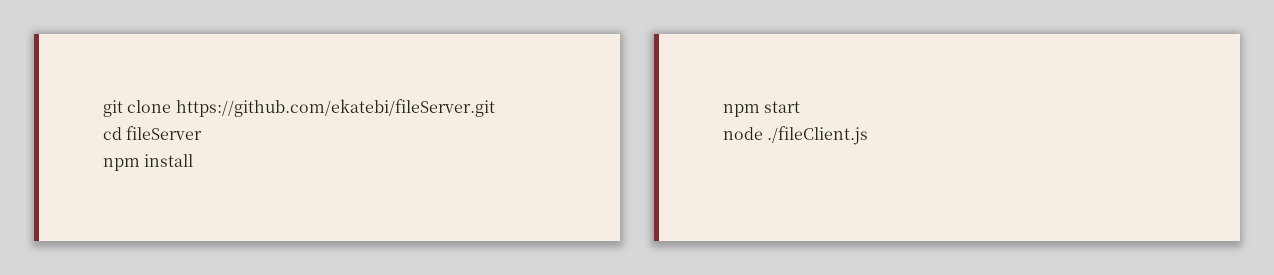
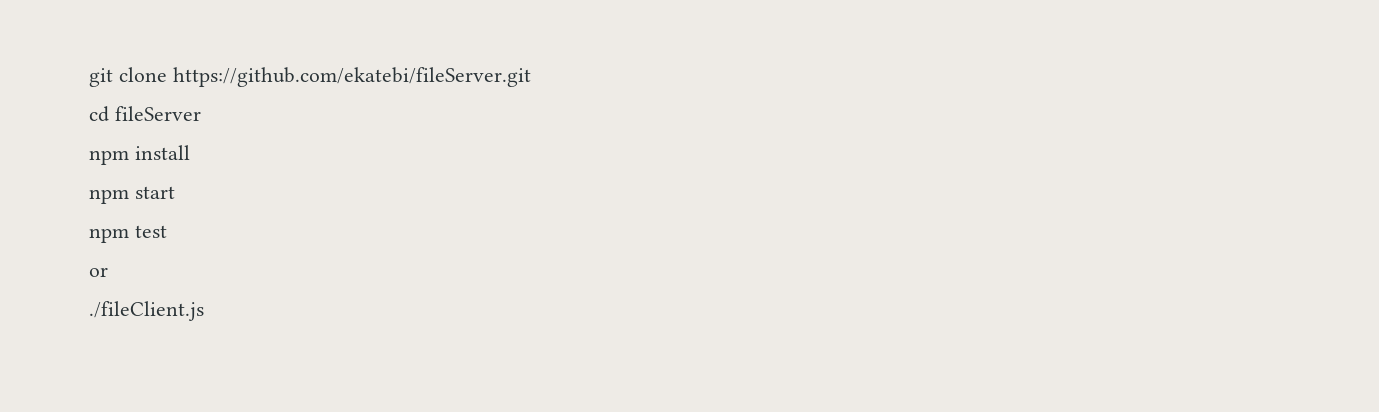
[723,127,763,140] node -> [89,225,167,243] [89,267,108,277] npm test // or //

